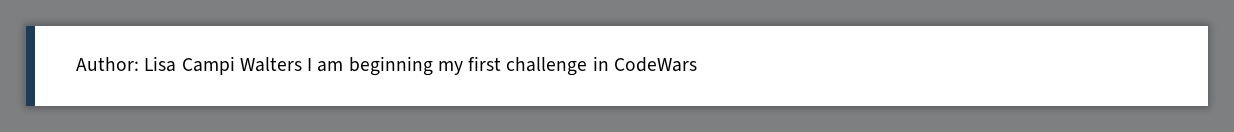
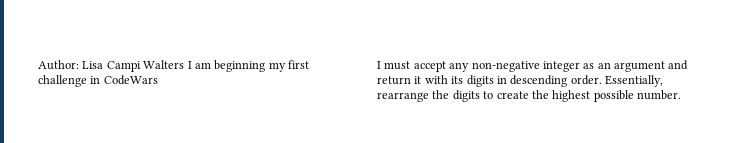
(697, 64) none -> [377,60,689,72] [377,75,663,87] [377,90,681,102] // I must accept any non-negative integer as an argument and return it with its digits in descending order. Essentially, rearrange the digits to create the highest possible number.

